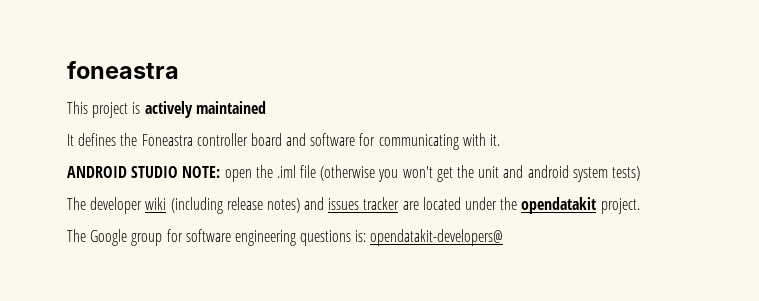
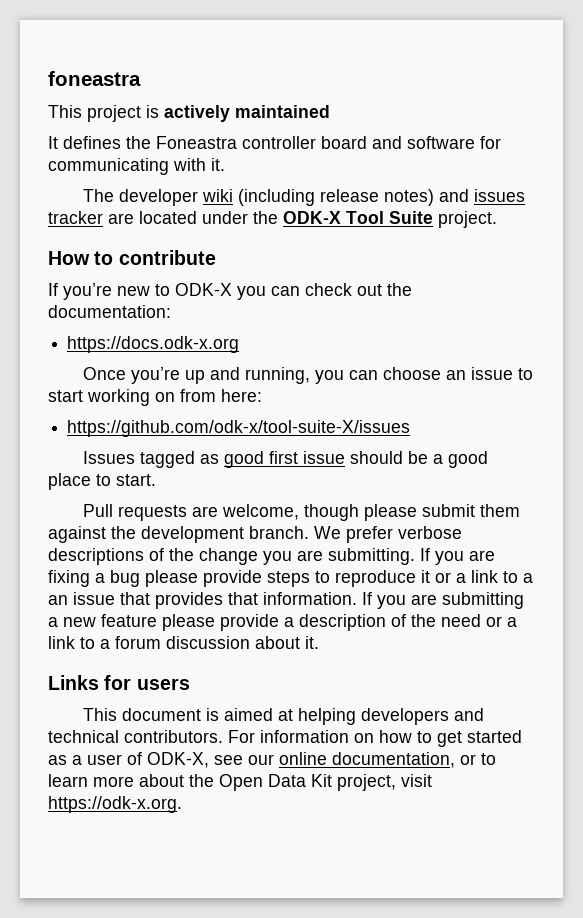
[67,165,640,182] // ANDROID STUDIO NOTE: open the .iml file (otherwise you won't get the unit and android system tests) -> (225, 164) none
[521,197,640,214] [67,229,504,246] opendatakit project. // The Google group for software engineering questions is: opendatakit-developers@ -> [283,211,497,228] [48,250,216,265] [48,283,412,300] [48,305,171,318] [67,336,240,353] [82,367,533,384] [48,389,262,406] [67,420,411,437] [82,451,488,468] [48,473,156,490] [82,504,520,521] [48,526,462,543] [48,548,495,565] [48,570,533,587] [48,592,524,609] [48,614,517,631] [48,636,319,649] [48,675,190,690] [82,708,484,725] [48,730,522,747] [48,752,496,768] [48,774,432,791] [48,796,182,813] ODK-X Tool Suite project. // How to contribute // If you’re new to ODK-X you can check out the documentation: // https://docs.odk-x.org // Once you’re up and running, you can choose an issue to start working on from here: // https://github.com/odk-x/tool-suite-X/issues // Issues tagged as good first issue should be a good place to start. // Pull requests are welcome, though please submit them against the development branch. We prefer verbose descriptions of the change you are submitting. If you are fixing a bug please provide steps to reproduce it or a link to a an issue that provides that information. If you are submitting a new feature please provide a description of the need or a link to a forum discussion about it. // Links for users // This document is aimed at helping developers and technical contributors. For information on how to get started as a user of ODK-X, see our online documentation, or to learn more about the Open Data Kit project, visit https://odk-x.org.

